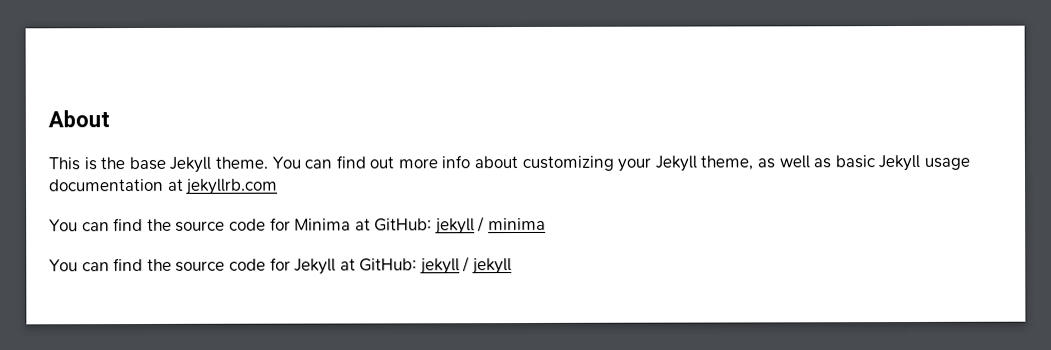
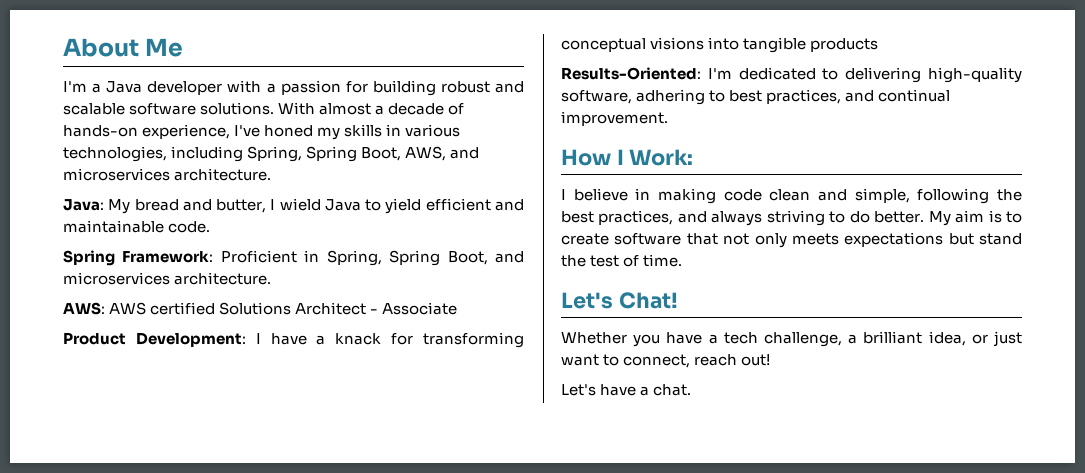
[48,154,970,173] [49,178,279,195] [49,216,547,235] [49,256,513,275] // This is the base Jekyll theme. You can find out more info about customizing your Jekyll theme, as well as basic Jekyll usage documentation at jekyllrb.com // You can find the source code for Minima at GitHub: jekyll / minima // You can find the source code for Jekyll at GitHub: jekyll / jekyll -> [145,38,184,57] [63,80,525,96] [63,102,465,115] [63,124,461,140] [63,146,480,162] [63,168,272,181] [63,198,524,214] [63,220,211,233] [63,250,525,266] [63,272,272,285] [63,302,458,315] [63,332,525,348] [561,37,879,53] [561,67,1022,83] [561,89,951,105] [561,111,668,126] [561,149,694,166] [561,188,1022,204] [561,210,1022,226] [561,232,1022,248] [561,254,683,267] [561,292,678,309] [561,331,1022,347] [561,354,771,368] [561,384,692,396] Me // I'm a Java developer with a passion for building robust and scalable software solutions. With almost a decade of hands-on experience, I've honed my skills in various technologies, including Spring, Spring Boot, AWS, and microservices architecture. // Java: My bread and butter, I wield Java to yield efficient and maintainable code. // Spring Framework: Proficient in Spring, Spring Boot, and microservices architecture. // AWS: AWS certified Solutions Architect - Associate // Product Development: I have a knack for transforming conceptual visions into tangible products // Results-Oriented: I'm dedicated to delivering high-quality software, adhering to best practices, and continual improvement. // How I Work: // I believe in making code clean and simple, following the best practices, and always striving to do better. My aim is to create software that not only meets expectations but stand the test of time. // Let's Chat! // Whether you have a tech challenge, a brilliant idea, or just want to connect, reach out! // Let's have a chat.

